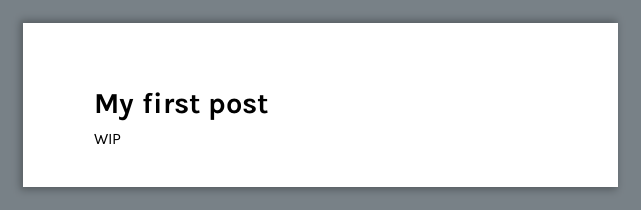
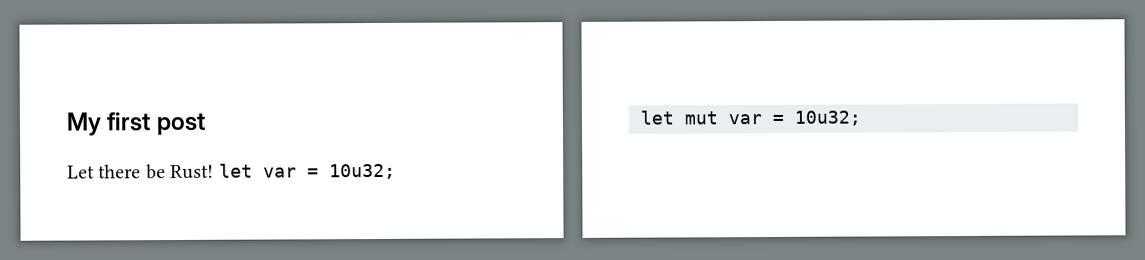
[94,133,121,144] WIP -> [67,163,396,180] [640,110,861,126] Let there be Rust! let var = 10u32; // let mut var = 10u32;

